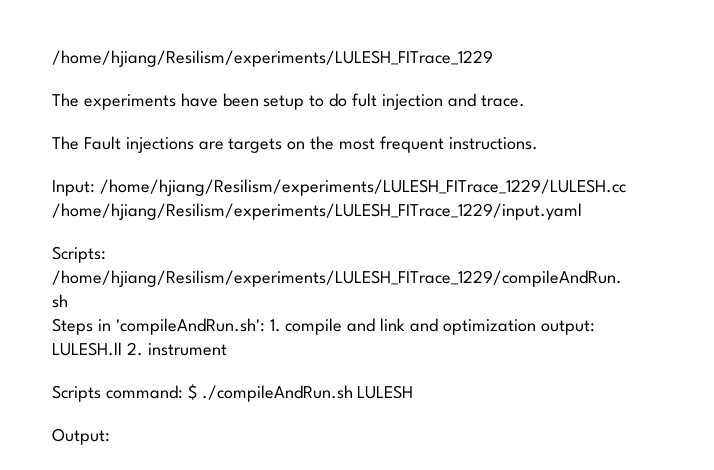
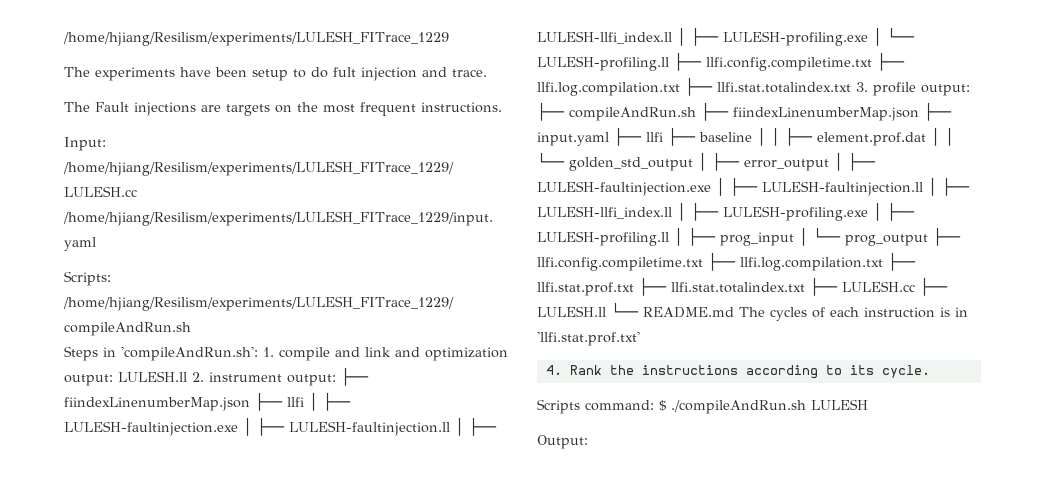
(227, 349) none -> [287,367,369,386] [64,392,351,411] [64,417,497,436] [537,27,915,46] [537,52,905,71] [537,77,970,96] [537,102,952,121] [537,127,954,146] [537,152,876,171] [537,177,970,196] [537,202,915,221] [537,227,961,246] [537,252,916,271] [537,277,948,296] [537,302,968,321] [537,331,640,346] [545,365,930,379] output: ├── fiindexLinenumberMap.json ├── llfi │ ├── LULESH-faultinjection.exe │ ├── LULESH-faultinjection.ll │ ├── LULESH-llfi_index.ll │ ├── LULESH-profiling.exe │ └── LULESH-profiling.ll ├── llfi.config.compiletime.txt ├── llfi.log.compilation.txt ├── llfi.stat.totalindex.txt 3. profile output: ├── compileAndRun.sh ├── fiindexLinenumberMap.json ├── input.yaml ├── llfi ├── baseline │ │ ├── element.prof.dat │ │ └── golden_std_output │ ├── error_output │ ├── LULESH-faultinjection.exe │ ├── LULESH-faultinjection.ll │ ├── LULESH-llfi_index.ll │ ├── LULESH-profiling.exe │ ├── LULESH-profiling.ll │ ├── prog_input │ └── prog_output ├── llfi.config.compiletime.txt ├── llfi.log.compilation.txt ├── llfi.stat.prof.txt ├── llfi.stat.totalindex.txt ├── LULESH.cc ├── LULESH.ll └── README.md The cycles of each instruction is in 'llfi.stat.prof.txt' // 4. Rank the instructions according to its cycle.

